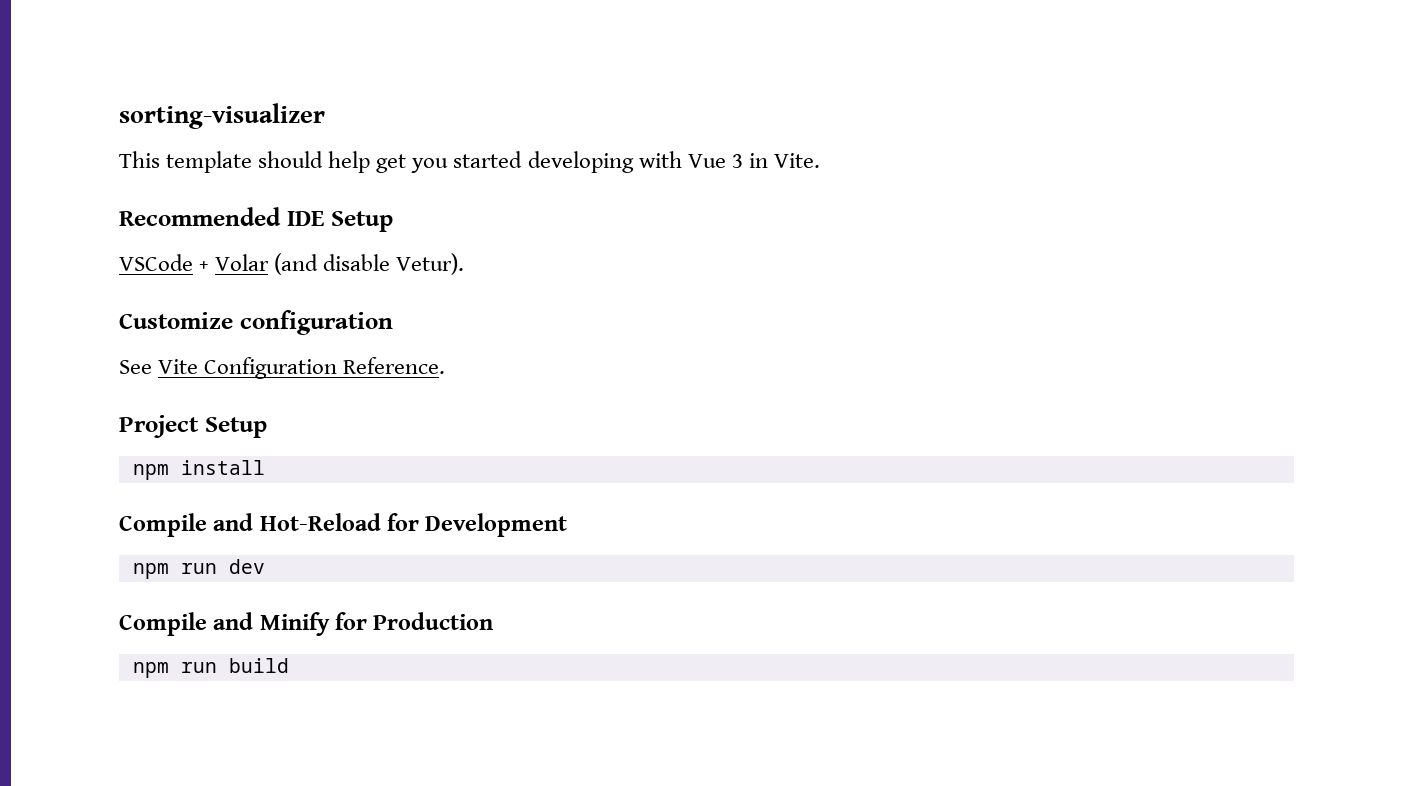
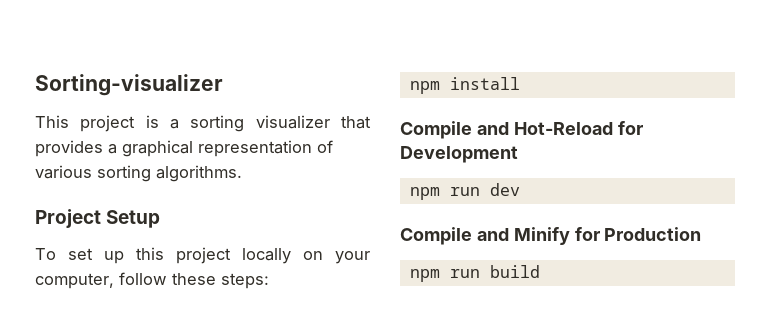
[119,103,325,129] sorting-visualizer -> [35,74,223,96] Sorting-visualizer
[166,151,820,173] [119,207,393,232] [119,253,465,275] [119,310,393,335] [119,357,446,379] [119,415,267,438] template should help get you started developing with Vue 3 in Vite. // Recommended IDE Setup // VSCode + Volar (and disable Vetur). // Customize configuration // See Vite Configuration Reference. // Project Setup -> [80,115,371,132] [35,140,333,157] [35,165,242,182] [35,209,161,228] [35,247,370,264] [35,272,269,289] project is a sorting visualizer that provides a graphical representation of various sorting algorithms. // Project Setup // To set up this project locally on your computer, follow these steps:

